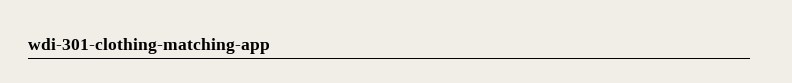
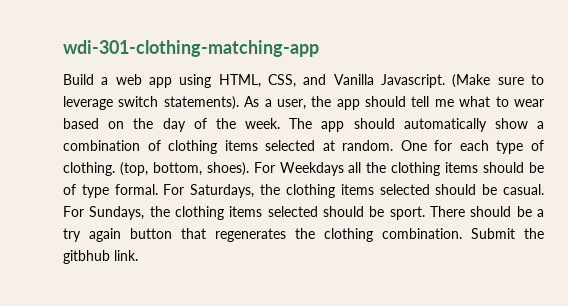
(270, 46) none -> [63,74,544,88] [63,96,544,110] [63,118,544,132] [63,140,544,154] [63,162,545,176] [63,184,544,198] [63,206,544,220] [63,228,544,242] [63,250,138,264] // Build a web app using HTML, CSS, and Vanilla Javascript. (Make sure to leverage switch statements). As a user, the app should tell me what to wear based on the day of the week. The app should automatically show a combination of clothing items selected at random. One for each type of clothing. (top, bottom, shoes). For Weekdays all the clothing items should be of type formal. For Saturdays, the clothing items selected should be casual. For Sundays, the clothing items selected should be sport. There should be a try again button that regenerates the clothing combination. Submit the gitbhub link.

